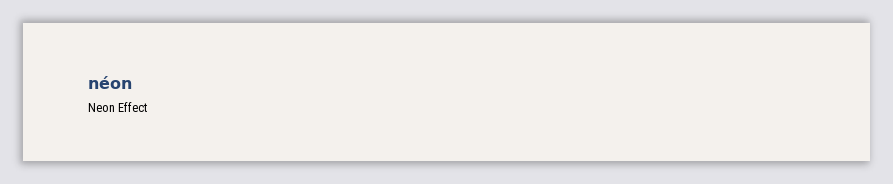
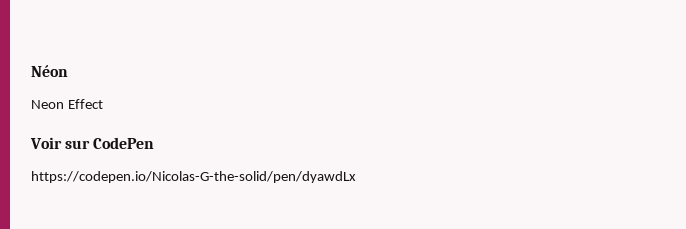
[88,76,132,89] néon -> [31,65,68,77] Néon
(148, 107) none -> [30,137,155,149] [31,171,356,183] // Voir sur CodePen // https://codepen.io/Nicolas-G-the-solid/pen/dyawdLx

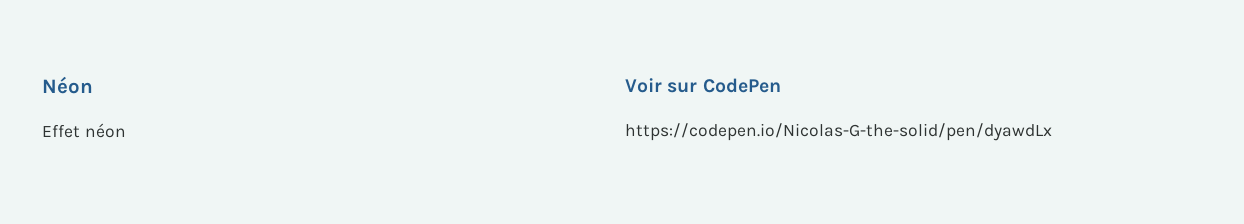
[31,99,103,109] Neon Effect -> [42,123,126,138] Effet néon

